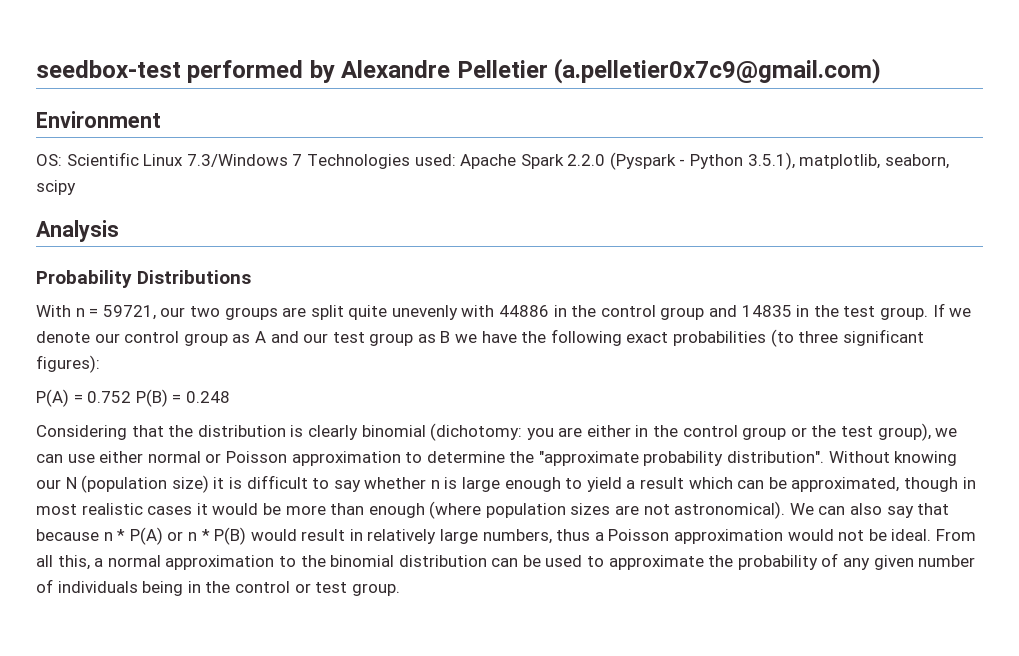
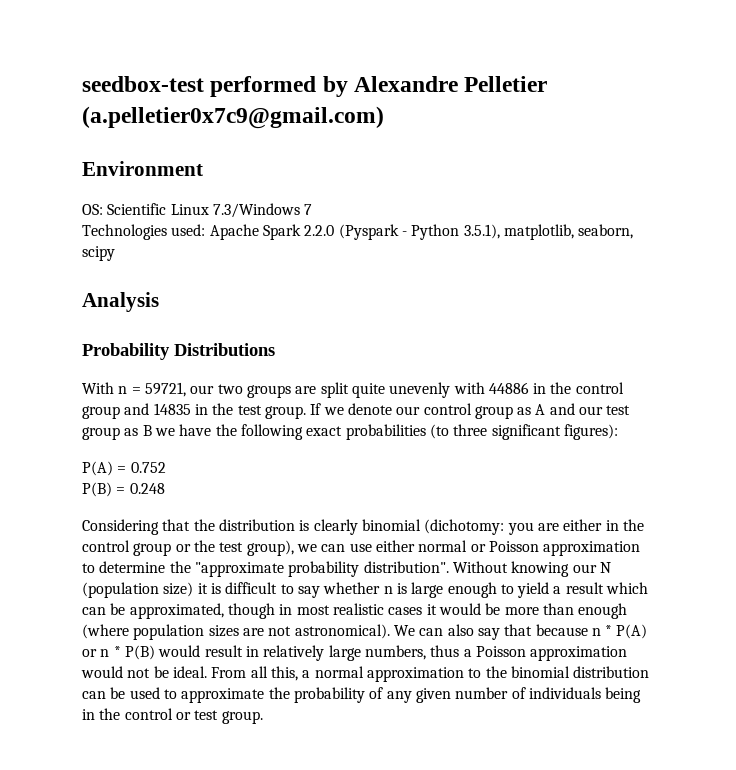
(303, 160) none -> (313, 209) //
(132, 397) none -> (166, 467) //

